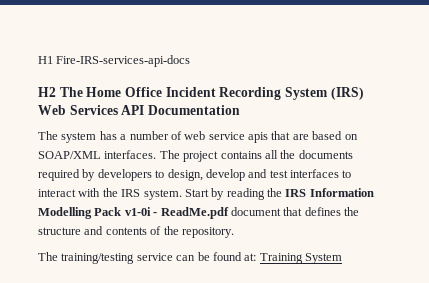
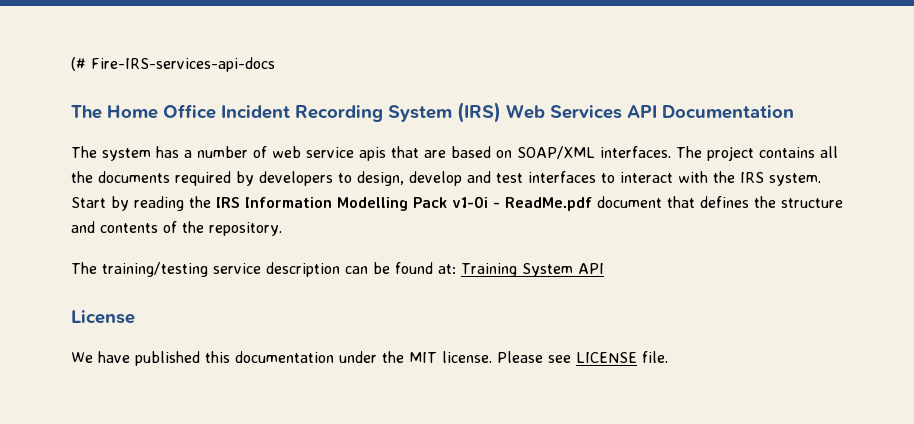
[38,56,53,64] H1 -> [71,57,86,71] (#
[38,87,56,97] H2 -> (275, 64) none
(173, 257) none -> [266,262,340,277] description
(342, 258) none -> [577,263,604,274] [71,310,135,324] [71,351,668,366] API // License // We have published this documentation under the MIT license. Please see LICENSE file.

